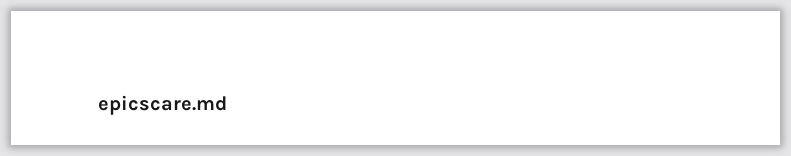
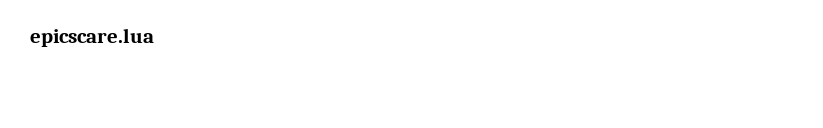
[98,95,227,115] epicscare.md -> [30,28,154,47] epicscare.lua

